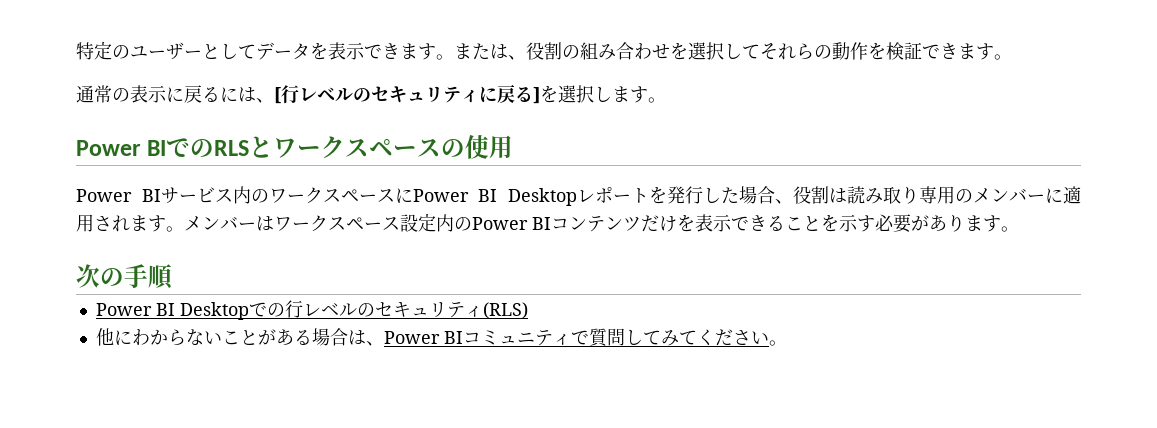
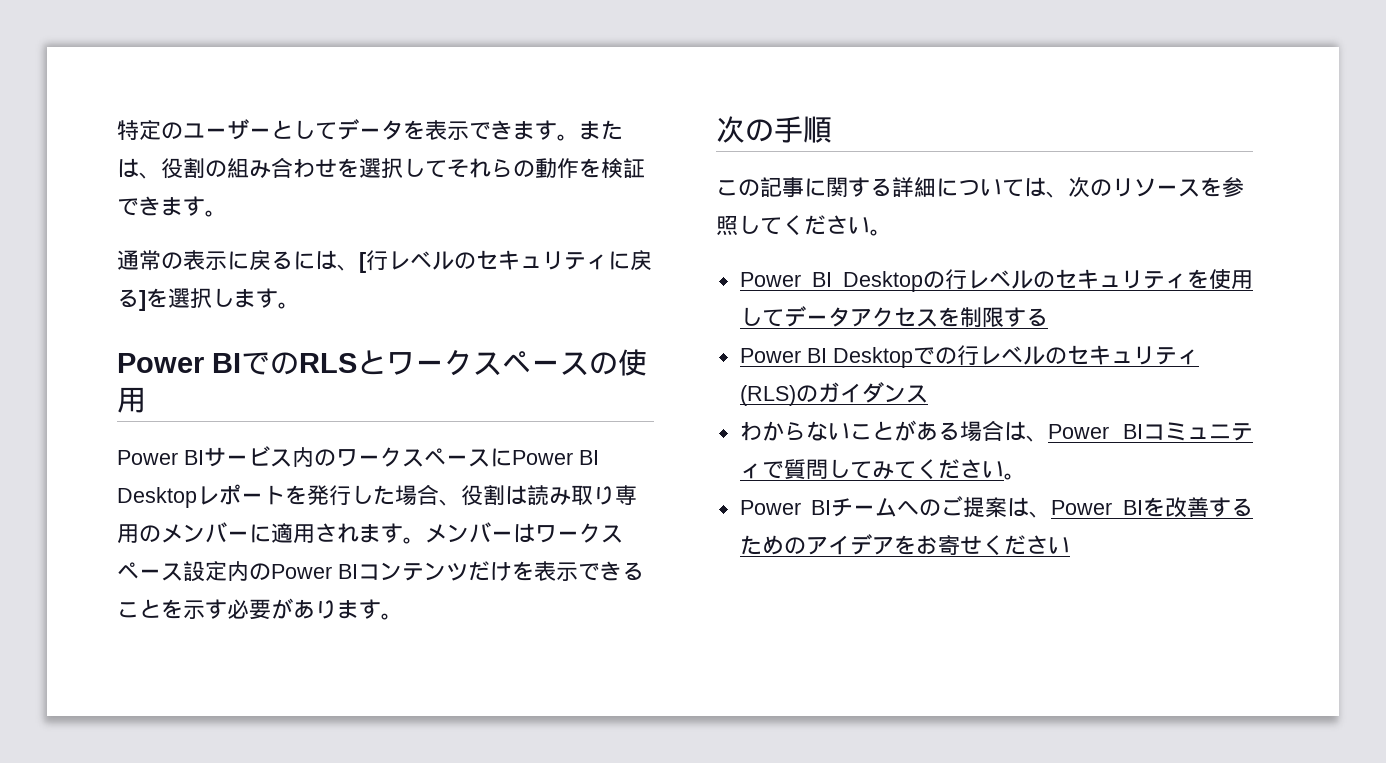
(173, 276) none -> [716,177,1244,198] [716,215,892,236] [739,269,1253,292] [739,306,1048,328] // この記事に関する詳細については、次のリソースを参照してください。 // Power BI Desktopの行レベルのセキュリティを使用してデータアクセスを制限する
[95,328,132,346] // 他に -> [795,382,928,403] のガイダンス //
(787, 343) none -> [739,496,1253,518] [739,534,1070,556] // Power BIチームへのご提案は、Power BIを改善するためのアイデアをお寄せください

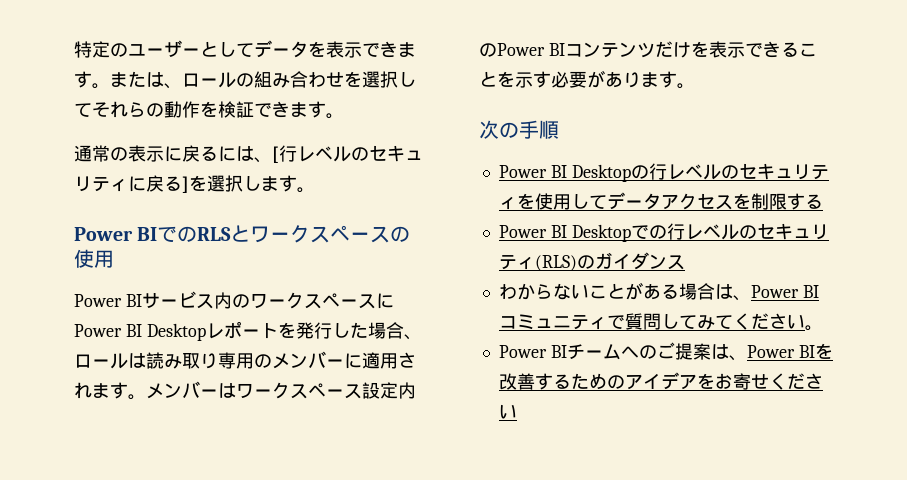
[161,158,205,179] 役割 -> [182,72,236,88] ロール
[461,485,505,506] 役割 -> [74,353,128,369] ロール
[716,177,1244,198] [716,215,892,236] // この記事に関する詳細については、次のリソースを参照してください。 -> (559, 129) none

